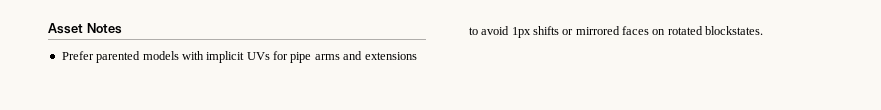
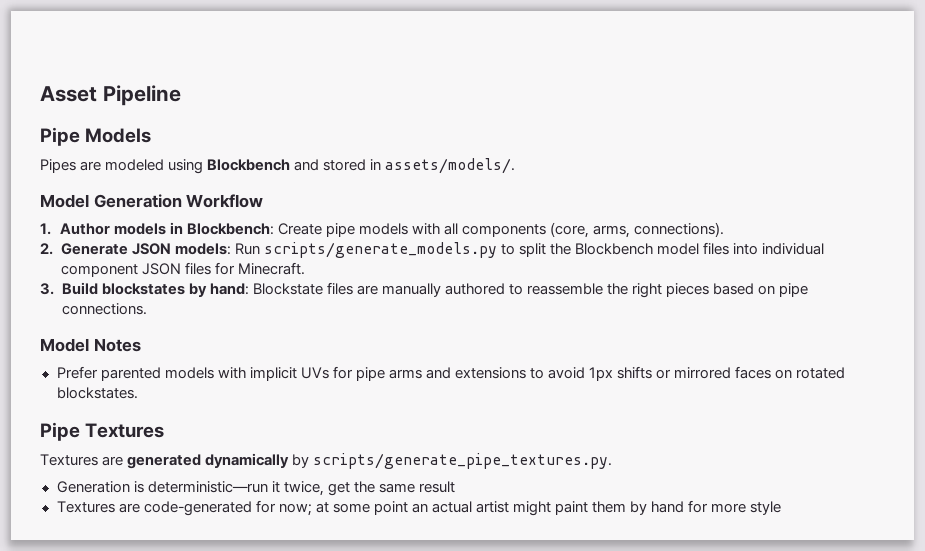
(83, 28) none -> [102,85,181,106] [40,127,152,146] [40,158,516,174] [40,194,264,208] [40,222,725,238] [40,242,825,258] [60,262,305,277] [40,282,809,298] [61,303,147,315] [40,338,89,352] Pipeline // Pipe Models // Pipes are modeled using Blockbench and stored in assets/models/. // Model Generation Workflow // 1. Author models in Blockbench: Create pipe models with all components (core, arms, connections). // 2. Generate JSON models: Run scripts/generate_models.py to split the Blockbench model files into individual component JSON files for Minecraft. // 3. Build blockstates by hand: Blockstate files are manually authored to reassemble the right pieces based on pipe connections. // Model
(764, 30) none -> [40,422,165,441] [40,453,613,469] [56,481,455,496] [56,500,782,516] // Pipe Textures // Textures are generated dynamically by scripts/generate_pipe_textures.py. // Generation is deterministic—run it twice, get the same result // Textures are code-generated for now; at some point an actual artist might paint them by hand for more style

